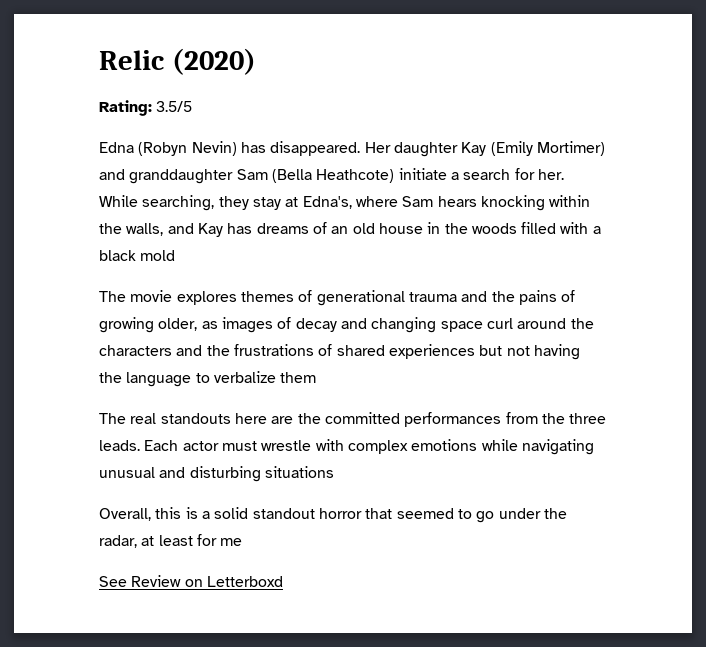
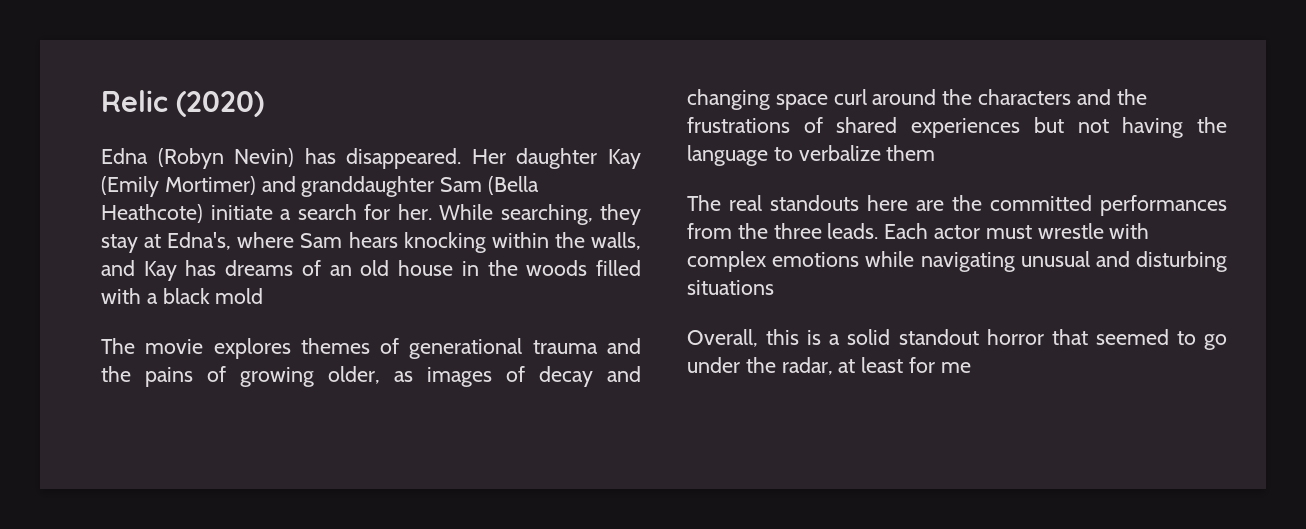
[99,100,193,116] // Rating: 3.5/5 -> (264, 104) none
[99,575,283,587] // See Review on Letterboxd -> (971, 367) none

